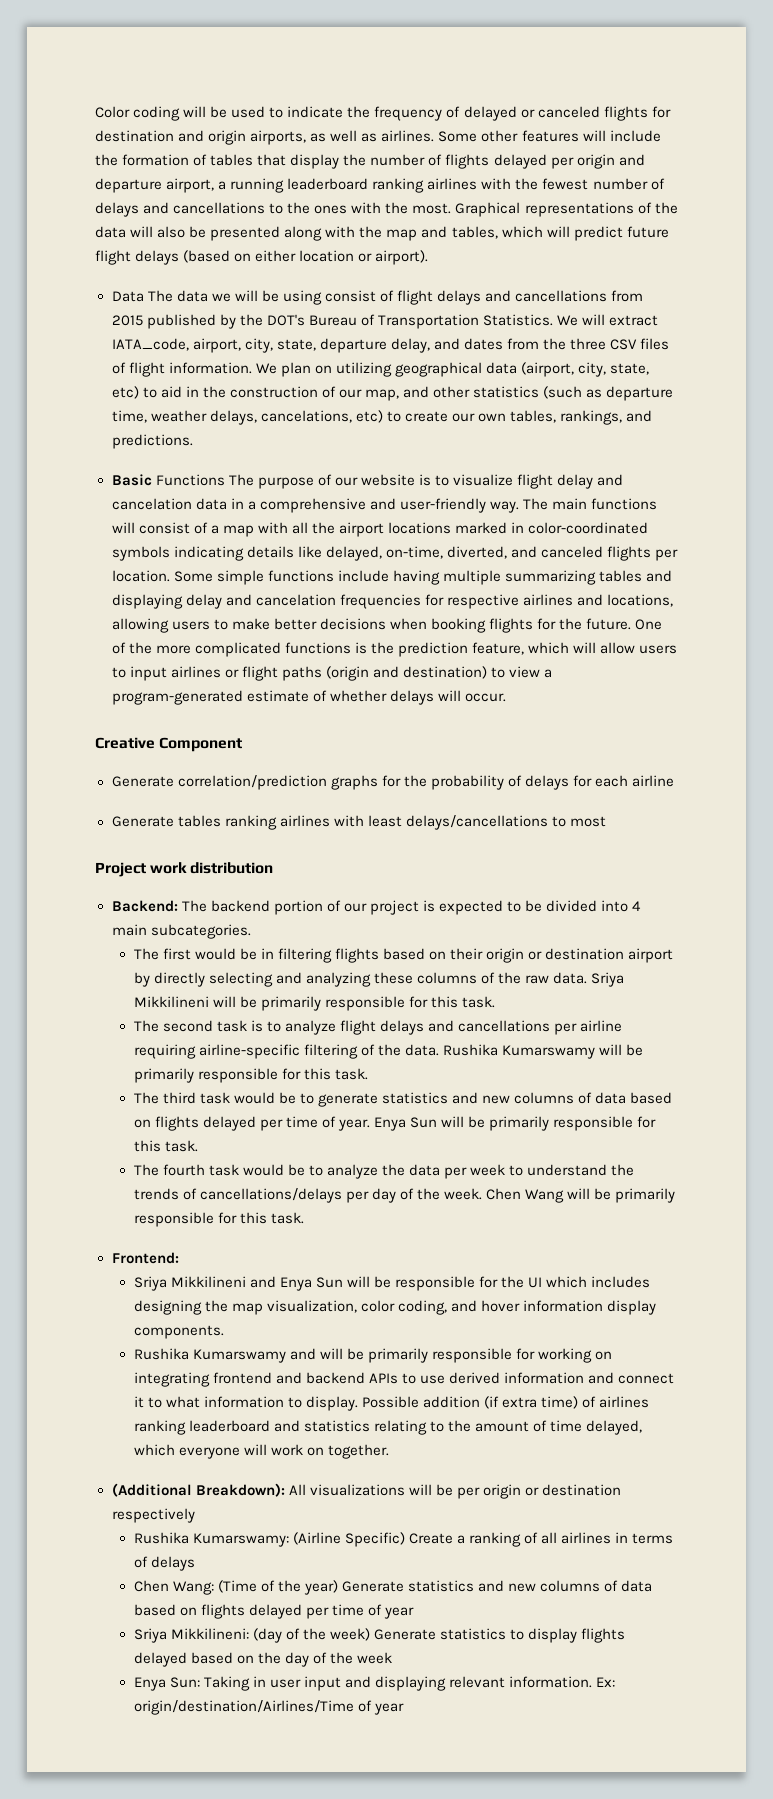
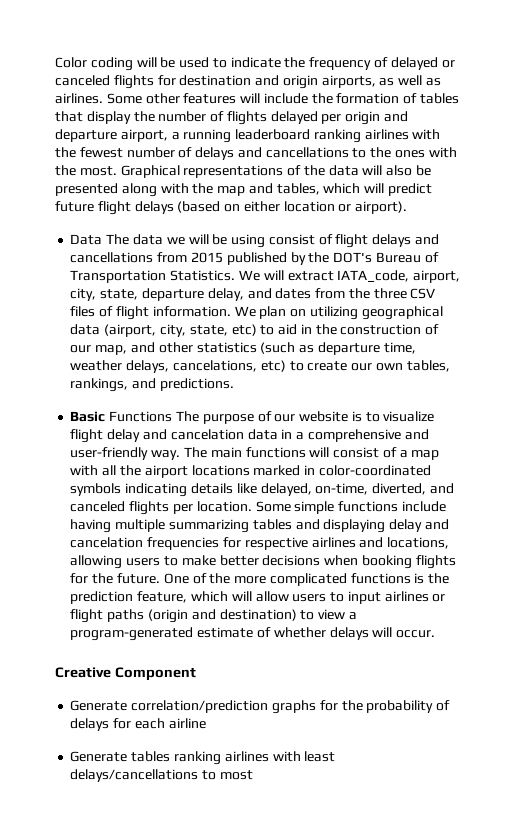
[95,862,274,877] [111,900,642,915] [111,924,251,939] [133,948,674,963] [133,972,625,987] [133,996,496,1011] [133,1020,623,1035] [133,1044,644,1059] [133,1068,368,1083] [133,1092,673,1107] [133,1116,657,1131] [133,1140,198,1152] [133,1164,635,1179] [133,1188,676,1203] [133,1212,304,1227] [111,1252,179,1264] [133,1276,651,1291] [133,1300,657,1315] [133,1325,224,1339] [133,1348,613,1363] [133,1372,675,1387] [133,1396,650,1411] [133,1420,643,1435] [133,1444,389,1459] [111,1483,621,1499] [111,1508,195,1523] [133,1532,674,1547] [133,1556,195,1571] [133,1580,653,1595] [133,1604,415,1619] [133,1628,626,1643] [133,1652,393,1667] [133,1676,616,1691] [133,1700,404,1715] // Project work distribution // Backend: The backend portion of our project is expected to be divided into 4 main subcategories. // The first would be in filtering flights based on their origin or destination airport by directly selecting and analyzing these columns of the raw data. Sriya Mikkilineni will be primarily responsible for this task. // The second task is to analyze flight delays and cancellations per airline requiring airline-specific filtering of the data. Rushika Kumarswamy will be primarily responsible for this task. // The third task would be to generate statistics and new columns of data based on flights delayed per time of year. Enya Sun will be primarily responsible for this task. // The fourth task would be to analyze the data per week to understand the trends of cancellations/delays per day of the week. Chen Wang will be primarily responsible for this task. // Frontend: // Sriya Mikkilineni and Enya Sun will be responsible for the UI which includes designing the map visualization, color coding, and hover information display components. // Rushika Kumarswamy and will be primarily responsible for working on integrating frontend and backend APIs to use derived information and connect it to what information to display. Possible addition (if extra time) of airlines ranking leaderboard and statistics relating to the amount of time delayed, which everyone will work on together. // (Additional Breakdown): All visualizations will be per origin or destination respectively // Rushika Kumarswamy: (Airline Specific) Create a ranking of all airlines in terms of delays // Chen Wang: (Time of the year) Generate statistics and new columns of data based on flights delayed per time of year // Sriya Mikkilineni: (day of the week) Generate statistics to display flights delayed based on the day of the week // Enya Sun: Taking in user input and displaying relevant information. Ex: origin/destination/Airlines/Time of year -> (253, 775) none

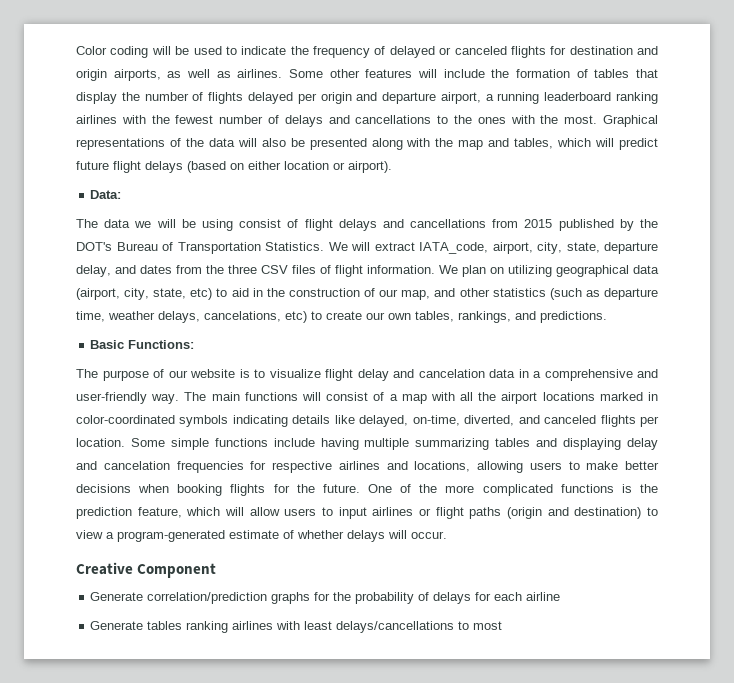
[70,234,103,245] Data -> [90,190,122,199] Data: //
[109,411,173,422] Functions -> [128,340,195,349] Functions: //

